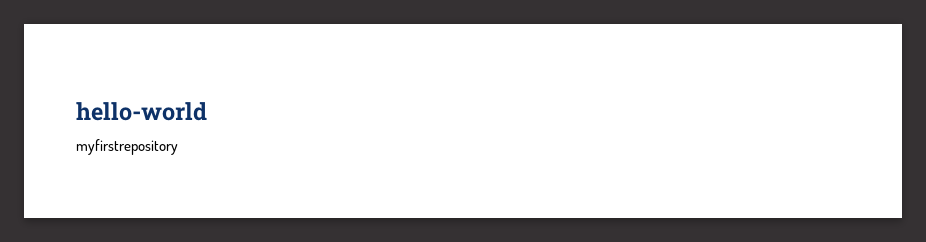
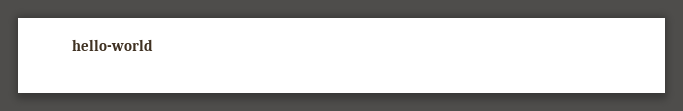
[76,139,178,155] // myfirstrepository -> (153, 45) none

